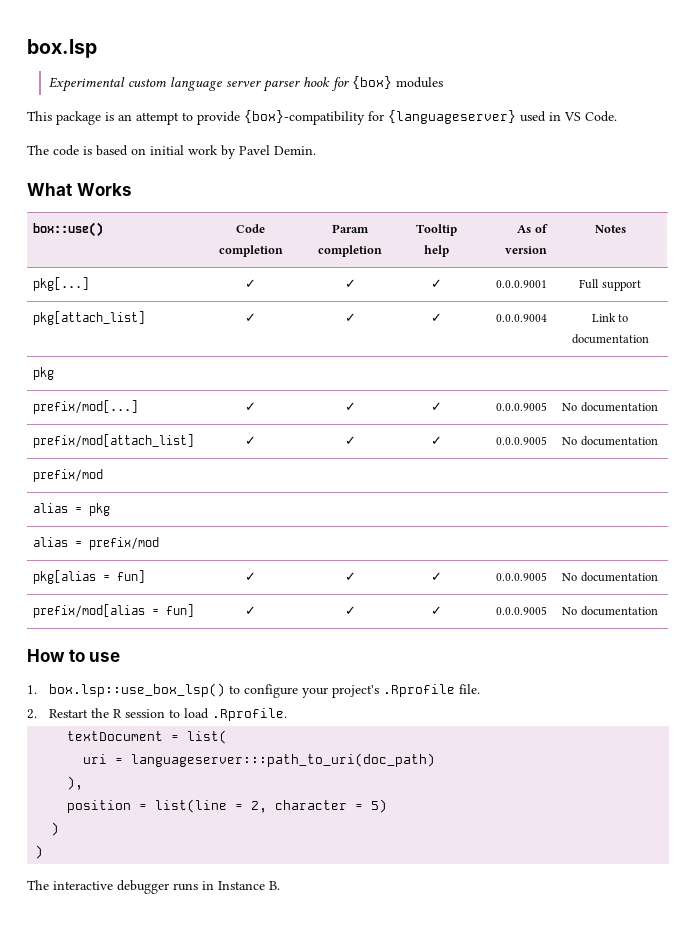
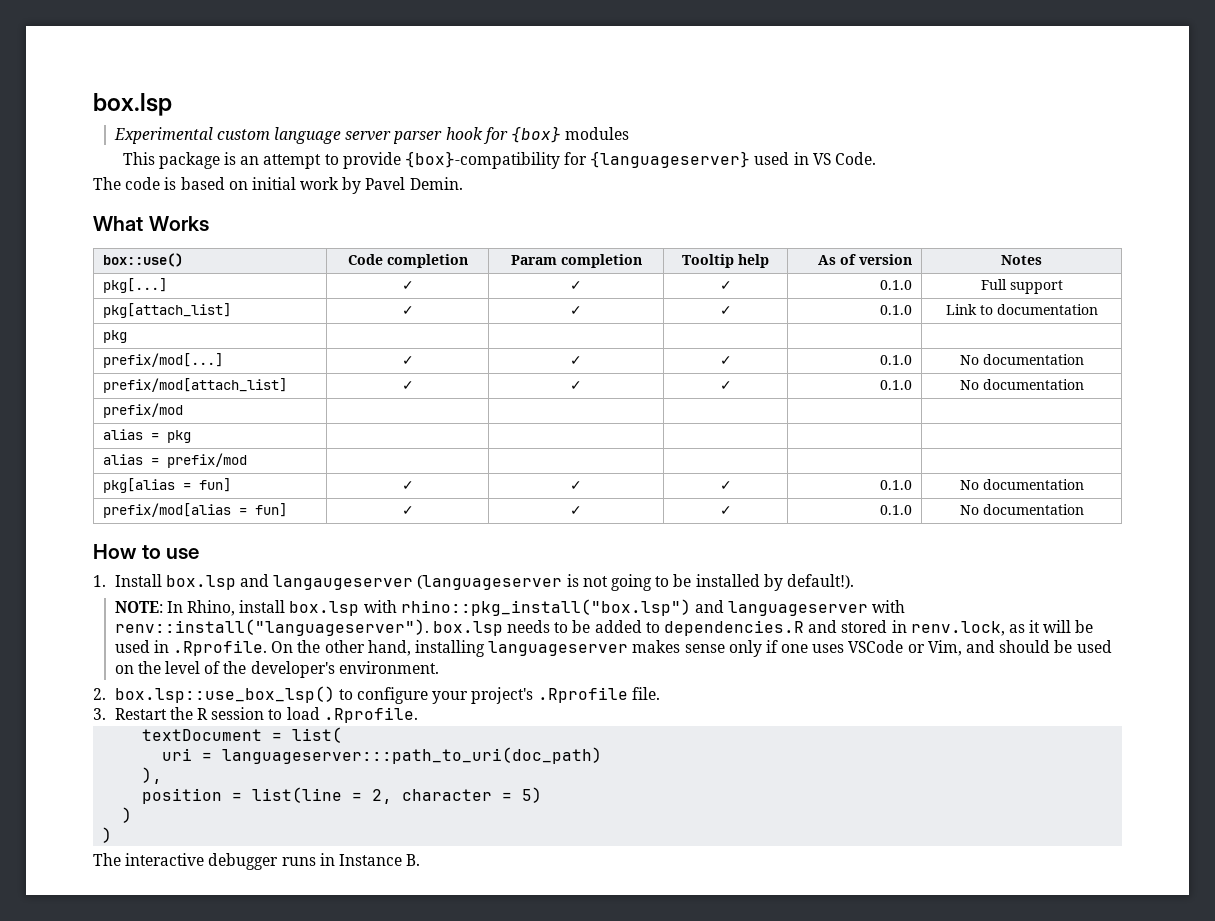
[495,280,547,288] 0.0.0.9001 -> [879,280,912,290] 0.1.0
[495,314,547,322] 0.0.0.9004 -> [879,305,912,315] 0.1.0
[495,402,547,411] 0.0.0.9005 -> [879,355,912,365] 0.1.0
[495,436,547,445] 0.0.0.9005 -> [879,380,912,390] 0.1.0
[495,572,547,581] 0.0.0.9005 -> [879,480,912,490] 0.1.0
[495,606,547,615] 0.0.0.9005 -> [879,505,912,515] 0.1.0
(37, 689) none -> [114,574,854,591] [114,599,906,616] [114,619,1094,636] [114,640,1112,657] [114,661,439,678] [93,688,106,700] Install box.lsp and langaugeserver (languageserver is not going to be installed by default!). // NOTE: In Rhino, install box.lsp with rhino::pkg_install("box.lsp") and languageserver with renv::install("languageserver"). box.lsp needs to be added to dependencies.R and stored in renv.lock, as it will be used in .Rprofile. On the other hand, installing languageserver makes sense only if one uses VSCode or Vim, and should be used on the level of the developer's environment. // 2.
[27,709,37,719] 2. -> [93,708,106,720] 3.

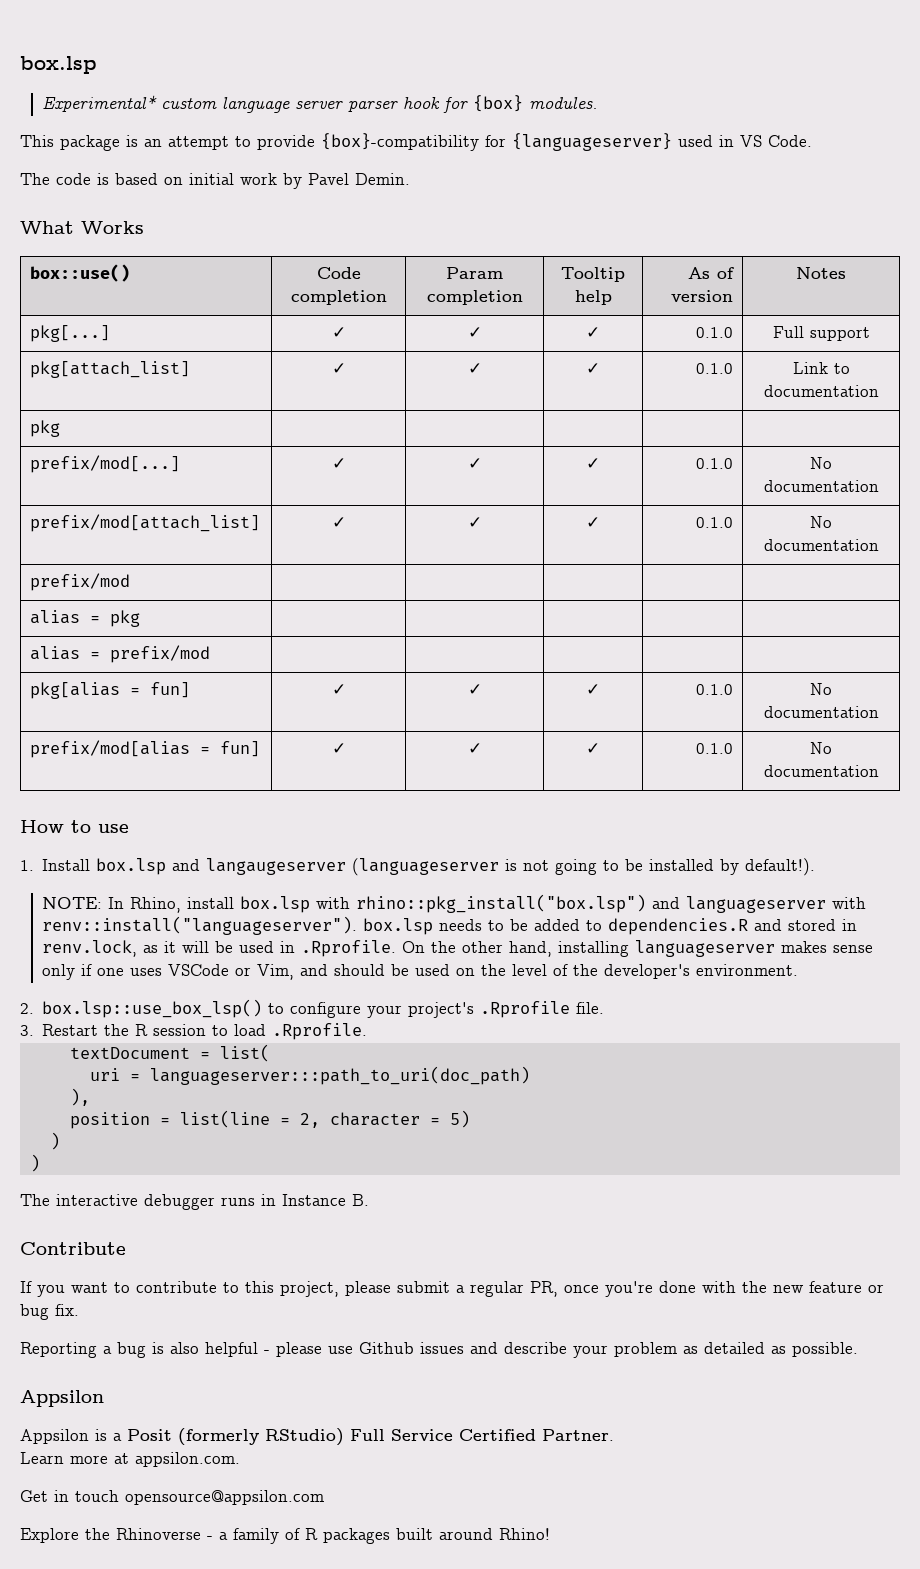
[113,127,213,144] Experimental -> [42,95,158,112] Experimental*
[565,127,630,140] modules -> [529,97,599,109] modules.
(421, 860) none -> [20,1242,126,1255] [20,1281,884,1297] [20,1304,79,1320] [20,1342,858,1358] [20,1390,104,1407] [20,1428,614,1446] [20,1452,240,1467] [20,1490,324,1505] [20,1528,550,1544] // Contribute // If you want to contribute to this project, please submit a regular PR, once you're done with the new feature or bug fix. // Reporting a bug is also helpful - please use Github issues and describe your problem as detailed as possible. // Appsilon // Appsilon is a Posit (formerly RStudio) Full Service Certified Partner. // Learn more at appsilon.com. // Get in touch opensource@appsilon.com // Explore the Rhinoverse - a family of R packages built around Rhino!

